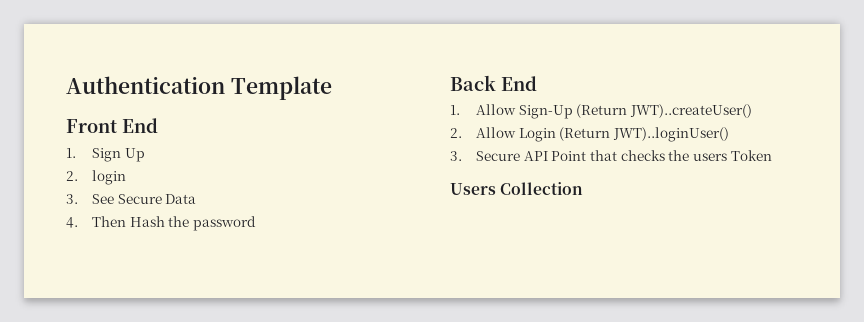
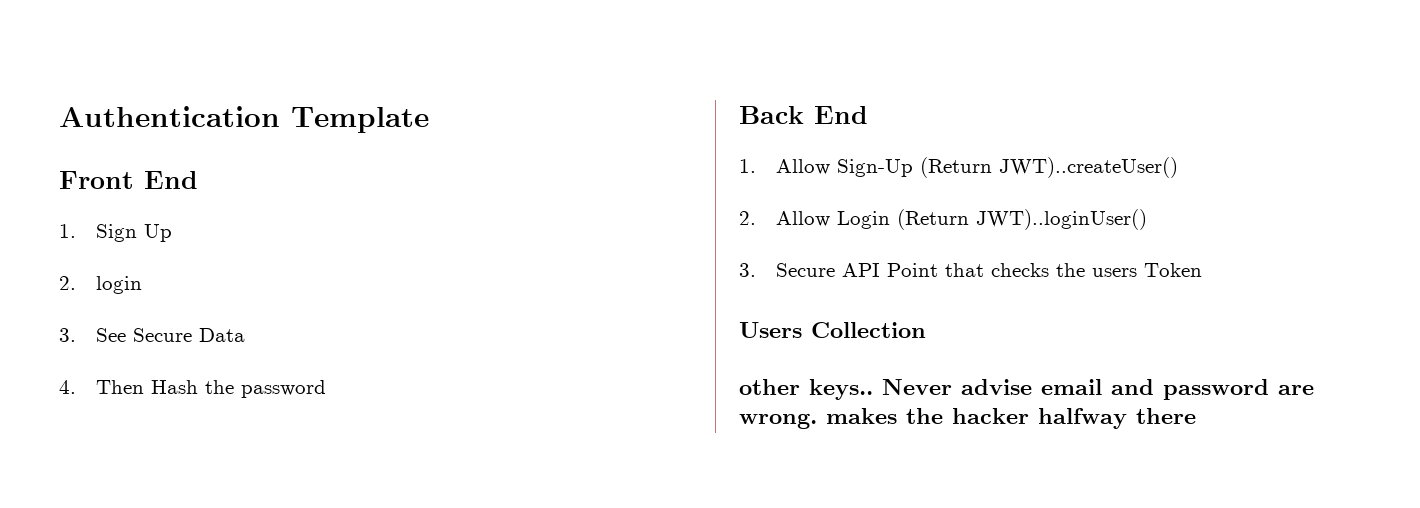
(584, 188) none -> [739,379,1314,400] [739,408,1196,429] // other keys.. Never advise email and password are wrong. makes the hacker halfway there

